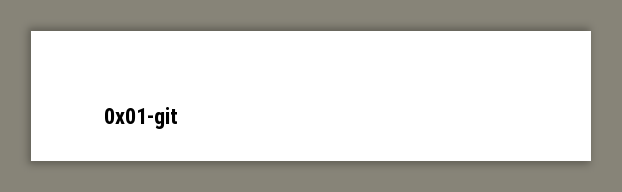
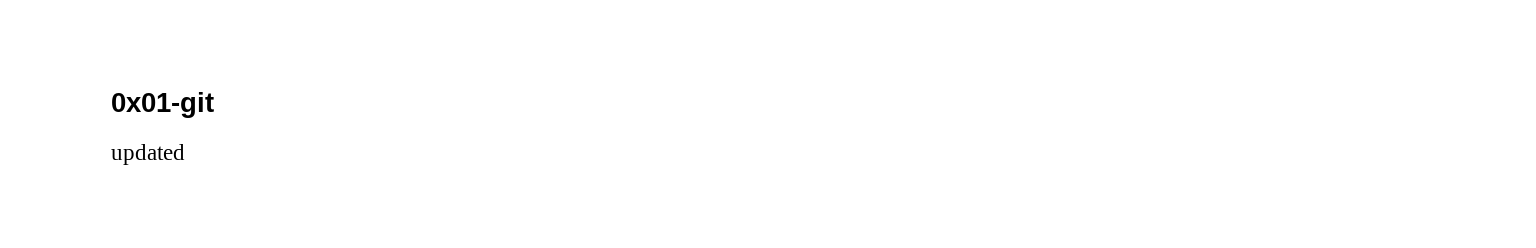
(178, 118) none -> [111,144,185,165] // updated

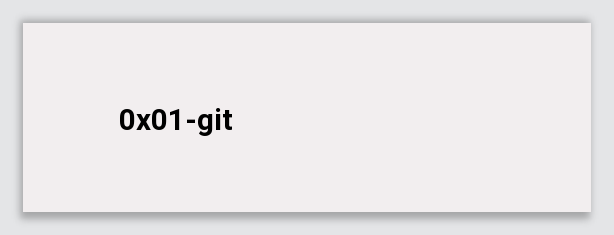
[111,144,185,165] // updated -> (233, 122) none

